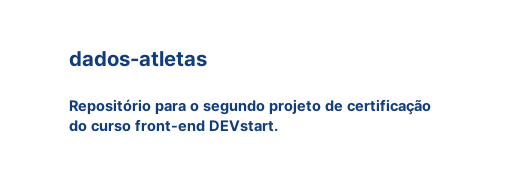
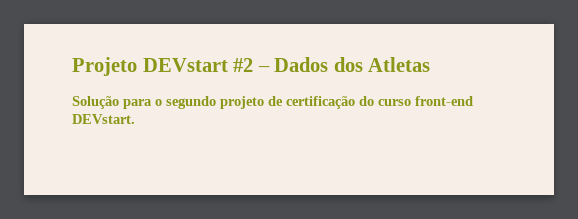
[69,51,207,67] [69,99,151,114] dados-atletas // Repositório -> [72,57,431,76] [72,96,119,109] Projeto DEVstart #2 – Dados dos Atletas // Solução

